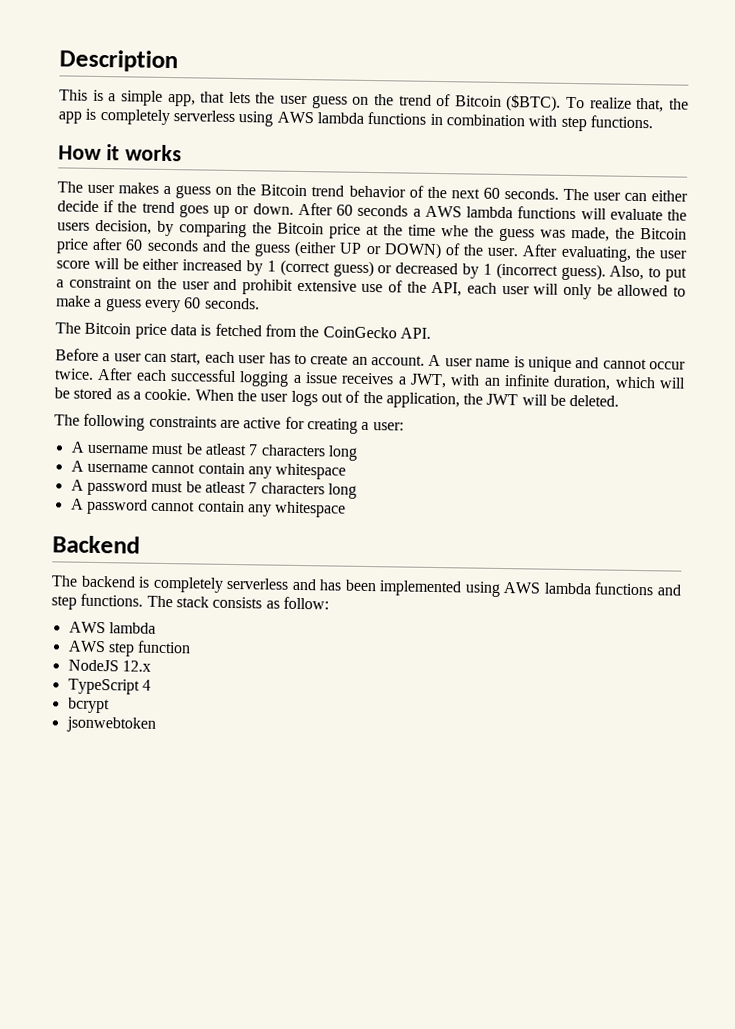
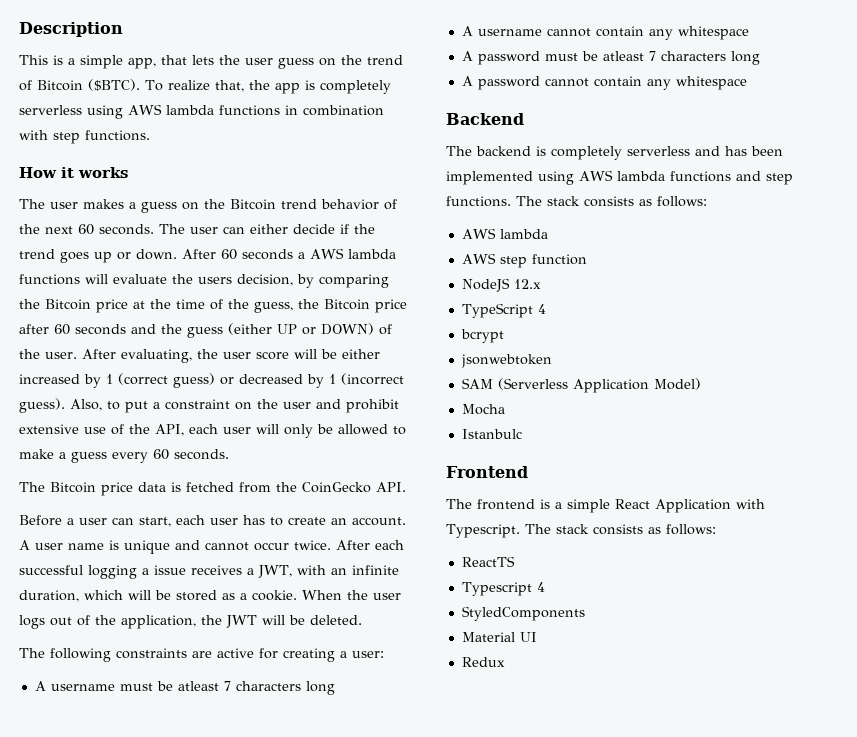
[441,225,610,242] whe the guess was made, -> [210,299,293,313] of the guess,
[282,596,329,610] follow: -> [657,196,707,207] follows:
(156, 724) none -> [461,378,701,393] [461,404,505,415] [461,429,522,439] [446,466,528,478] [446,499,765,513] [446,524,716,538] [461,556,515,567] [461,582,545,596] [461,606,585,621] [461,632,537,642] [461,657,505,667] // SAM (Serverless Application Model) // Mocha // Istanbulc // Frontend // The frontend is a simple React Application with Typescript. The stack consists as follows: // ReactTS // Typescript 4 // StyledComponents // Material UI // Redux

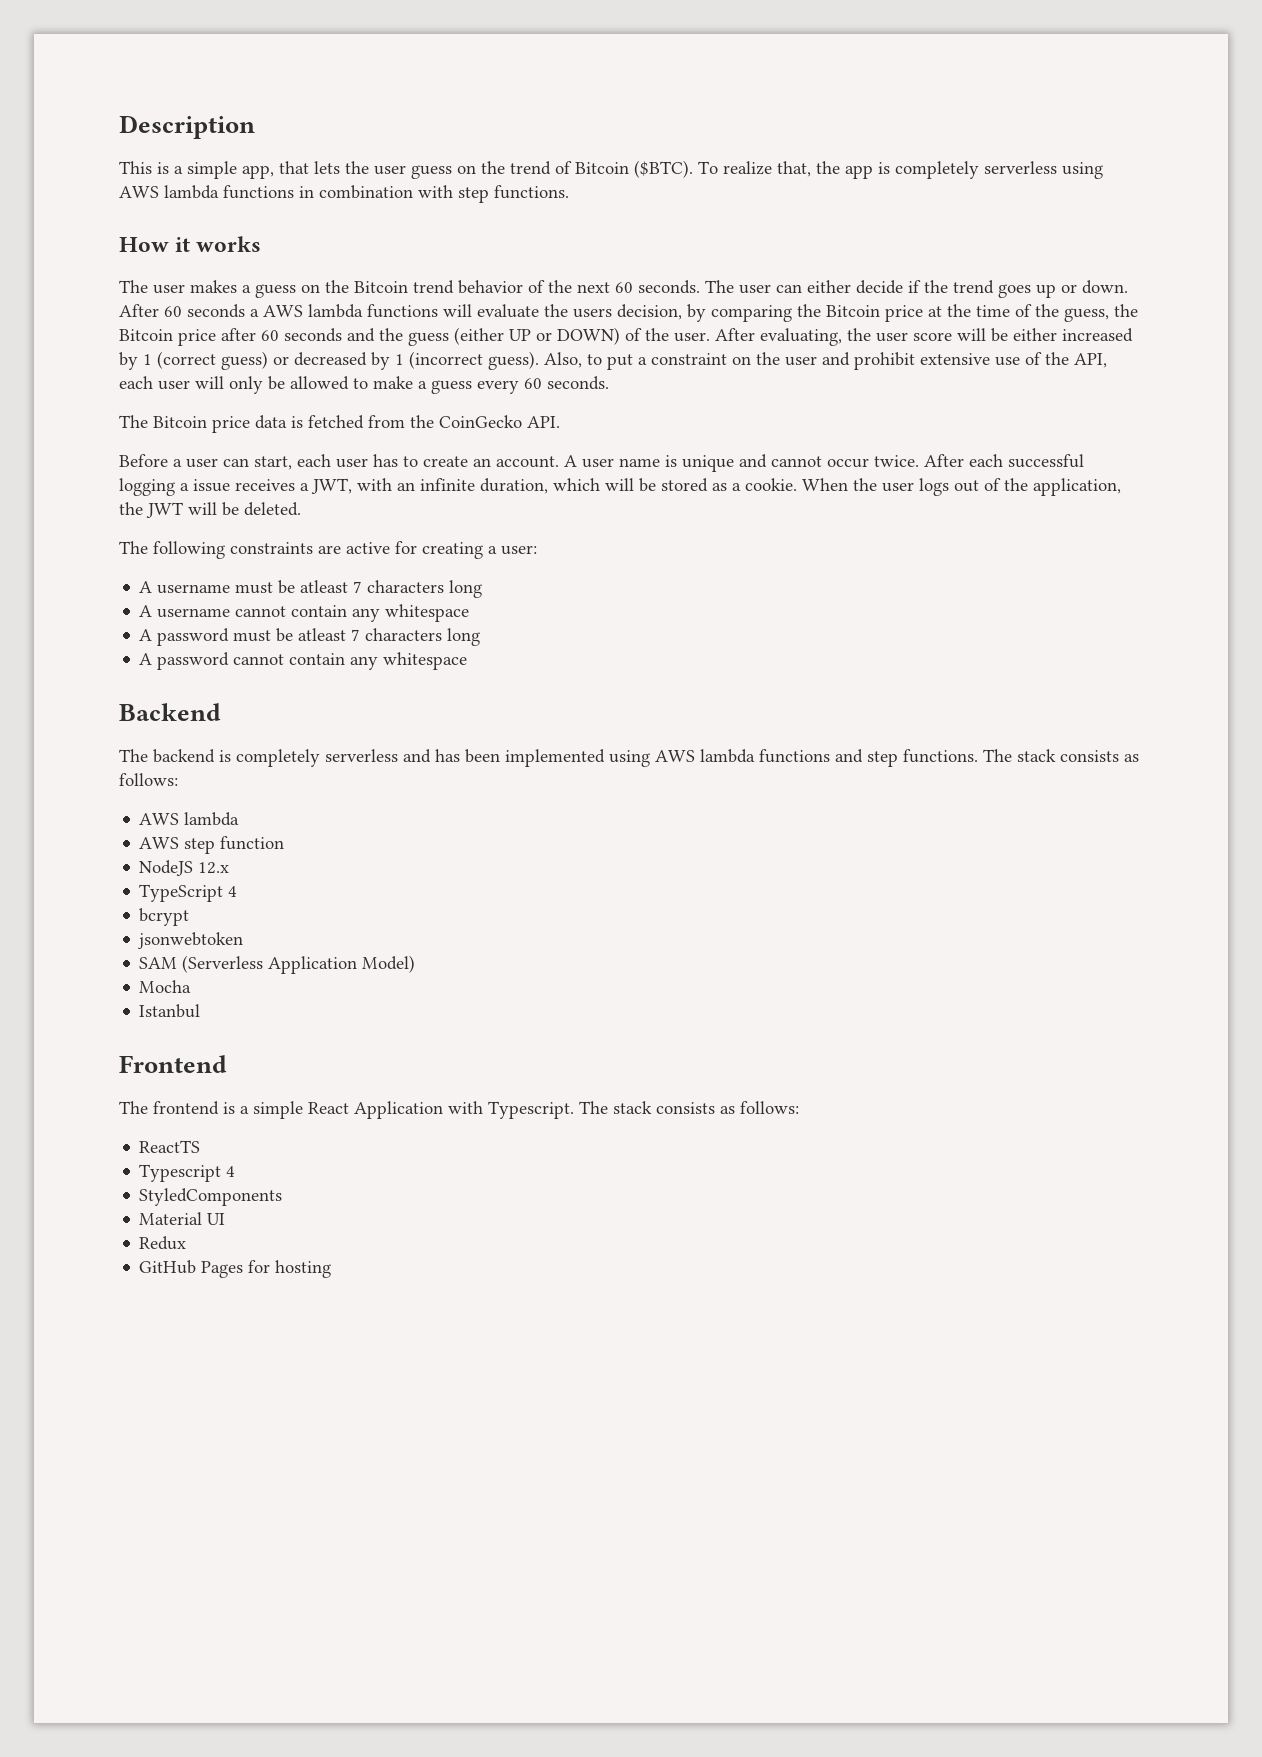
[461,429,522,439] Istanbulc -> [139,1004,201,1018] Istanbul
(505, 662) none -> [139,1260,332,1278] // GitHub Pages for hosting

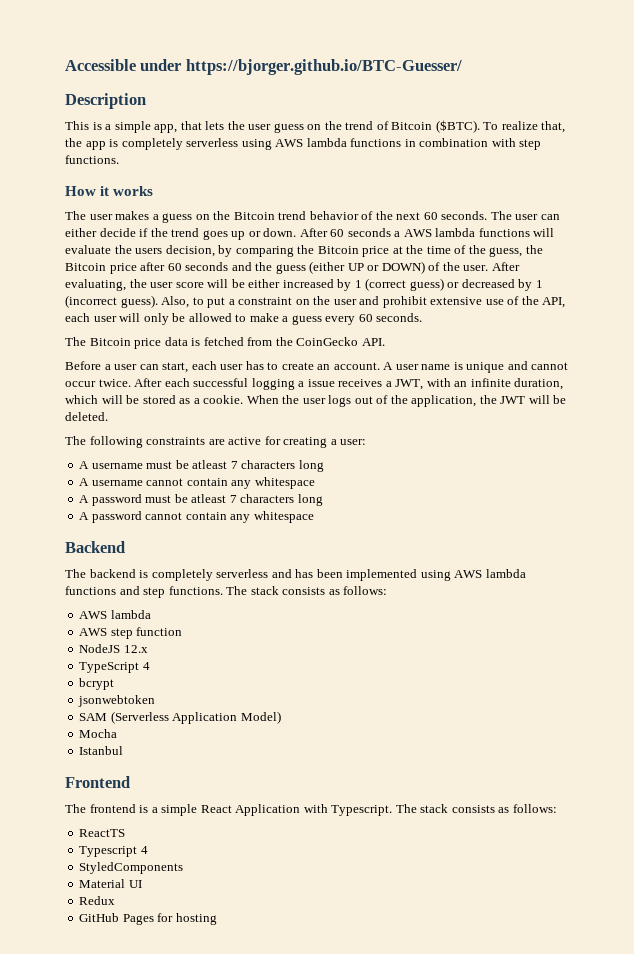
(119, 127) none -> [65,59,462,75] Accessible under https://bjorger.github.io/BTC-Guesser/ //

